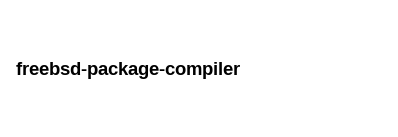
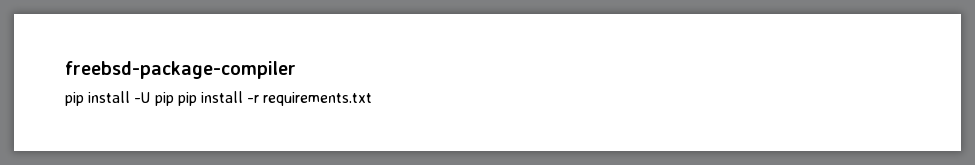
(240, 70) none -> [65,91,373,106] // pip install -U pip pip install -r requirements.txt

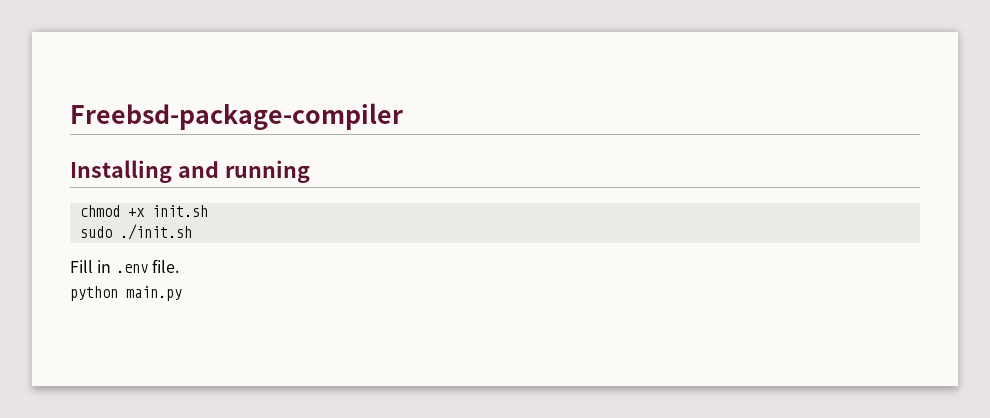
[65,61,296,79] [65,91,373,106] freebsd-package-compiler // pip install -U pip pip install -r requirements.txt -> [70,103,403,130] [70,160,310,183] [79,205,208,217] [79,224,192,240] [70,259,179,273] [70,286,182,301] Freebsd-package-compiler // Installing and running // chmod +x init.sh // sudo ./init.sh // Fill in .env file. // python main.py

